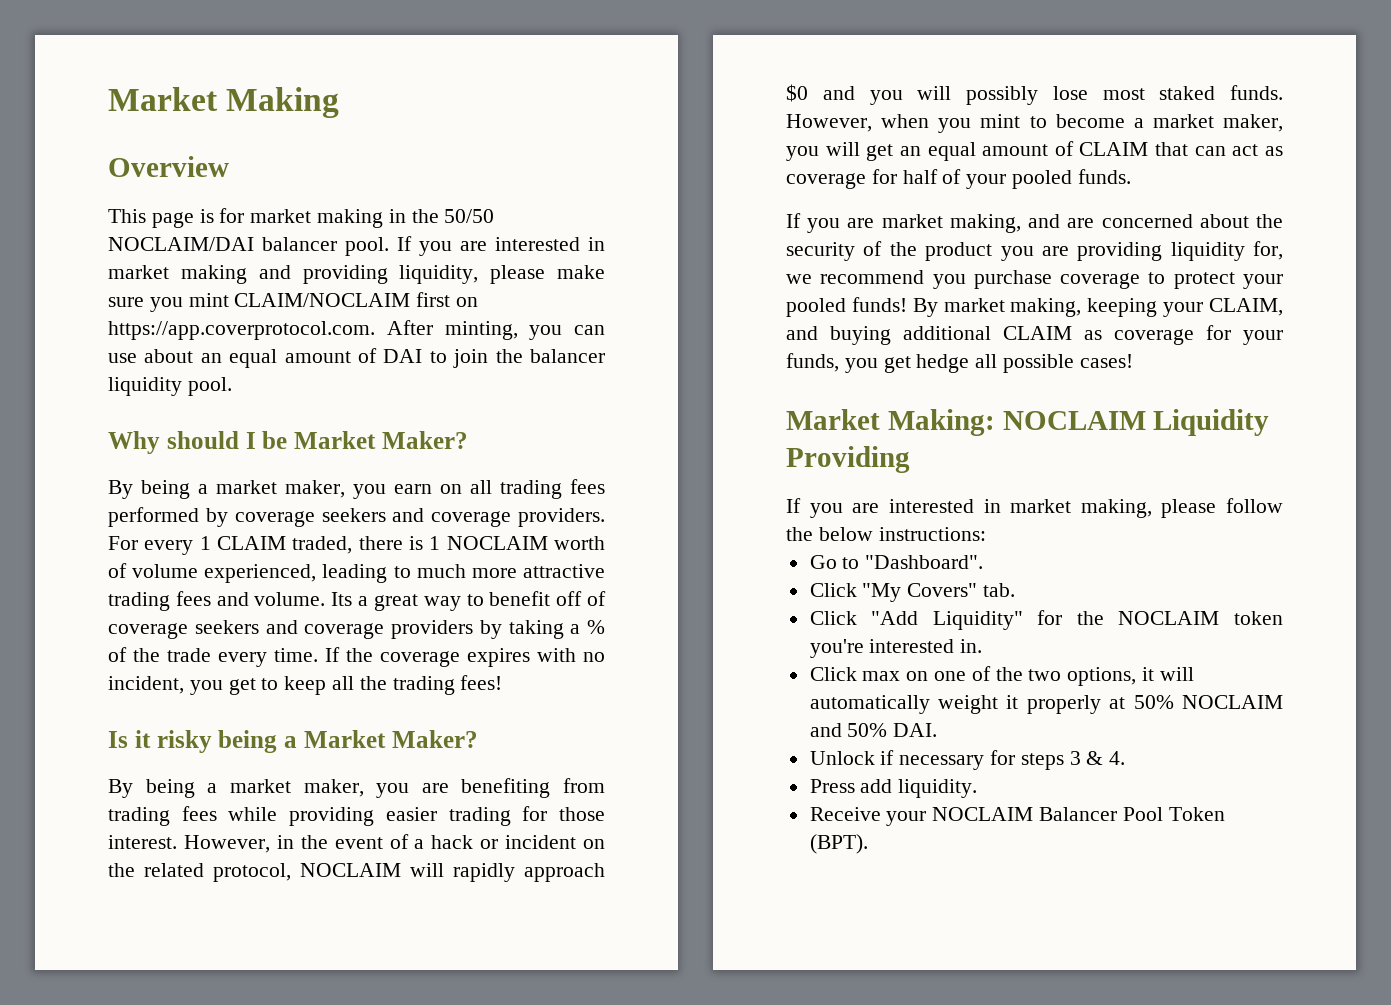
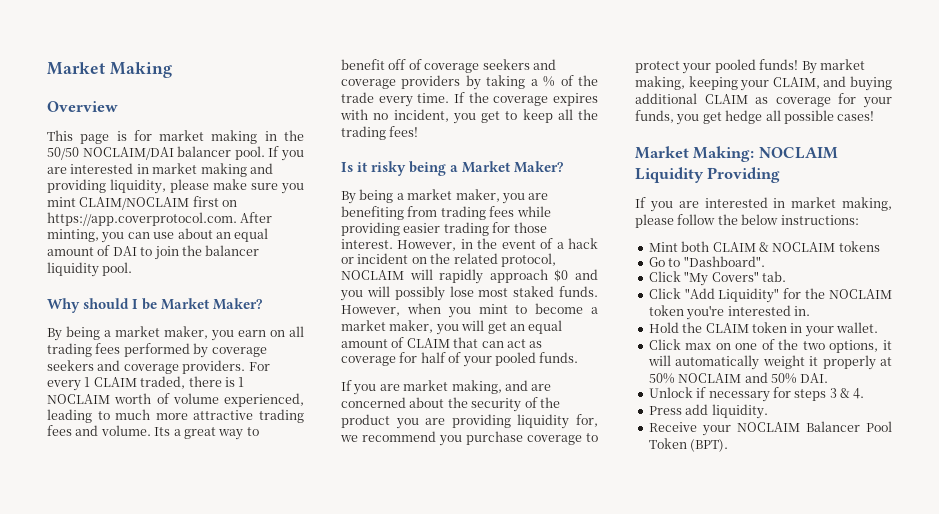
(986, 534) none -> [648,241,880,252] // Mint both CLAIM & NOCLAIM tokens
(983, 646) none -> [648,322,878,337] // Hold the CLAIM token in your wallet.

